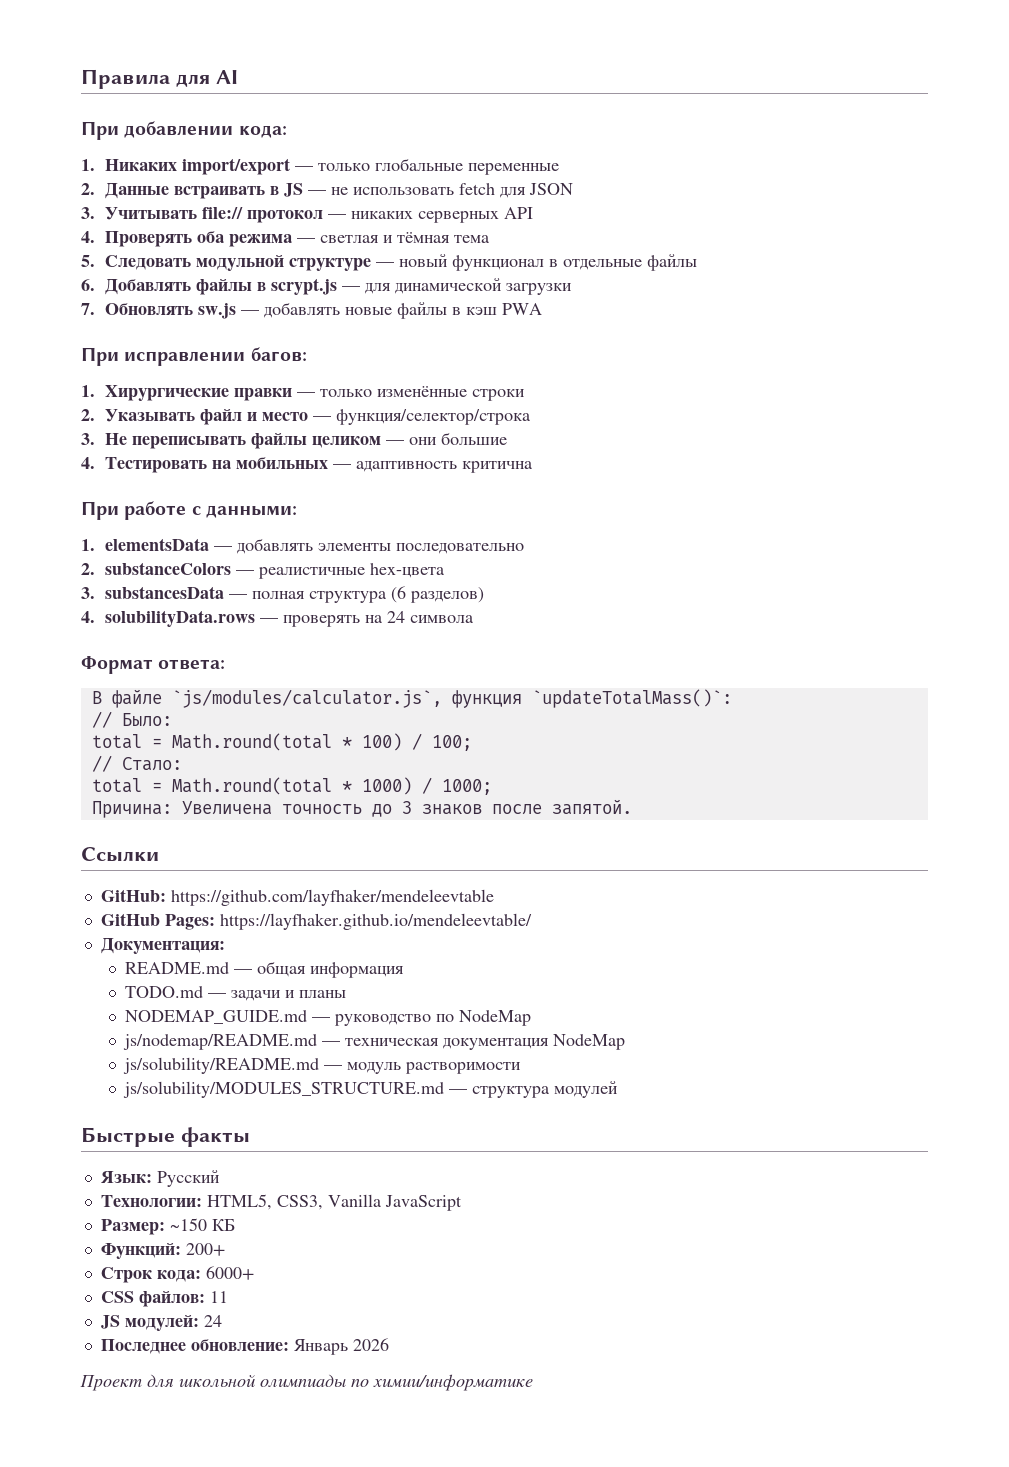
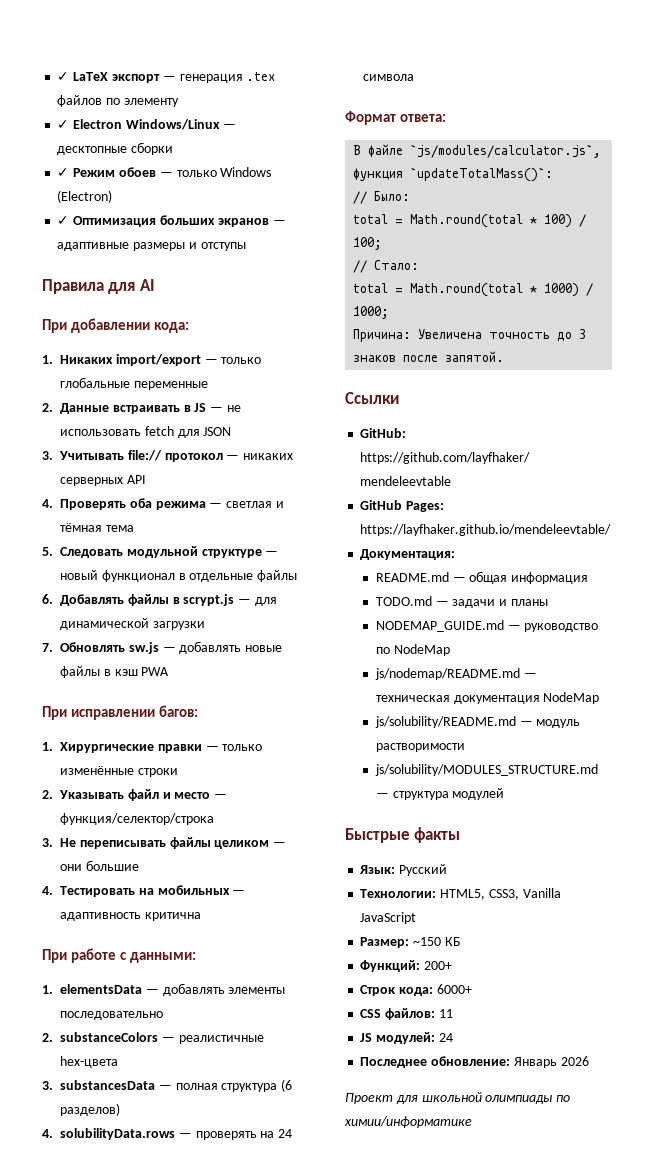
(81, 79) none -> [57,72,276,83] [57,95,179,107] [57,119,236,130] [57,142,174,155] [57,167,272,177] [57,190,113,203] [57,215,286,227] [57,242,246,251] ✓ LaTeX экспорт — генерация .tex файлов по элементу // ✓ Electron Windows/Linux — десктопные сборки // ✓ Режим обоев — только Windows (Electron) // ✓ Оптимизация больших экранов — адаптивные размеры и отступы //

